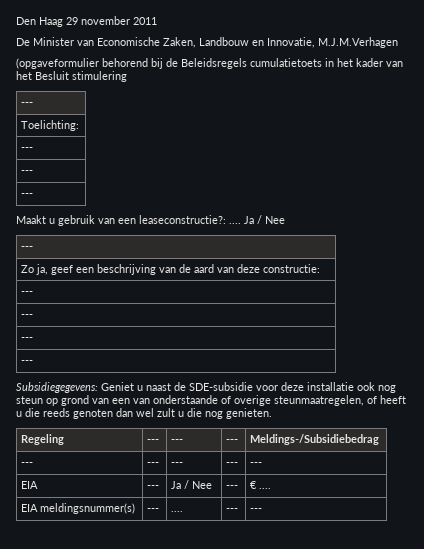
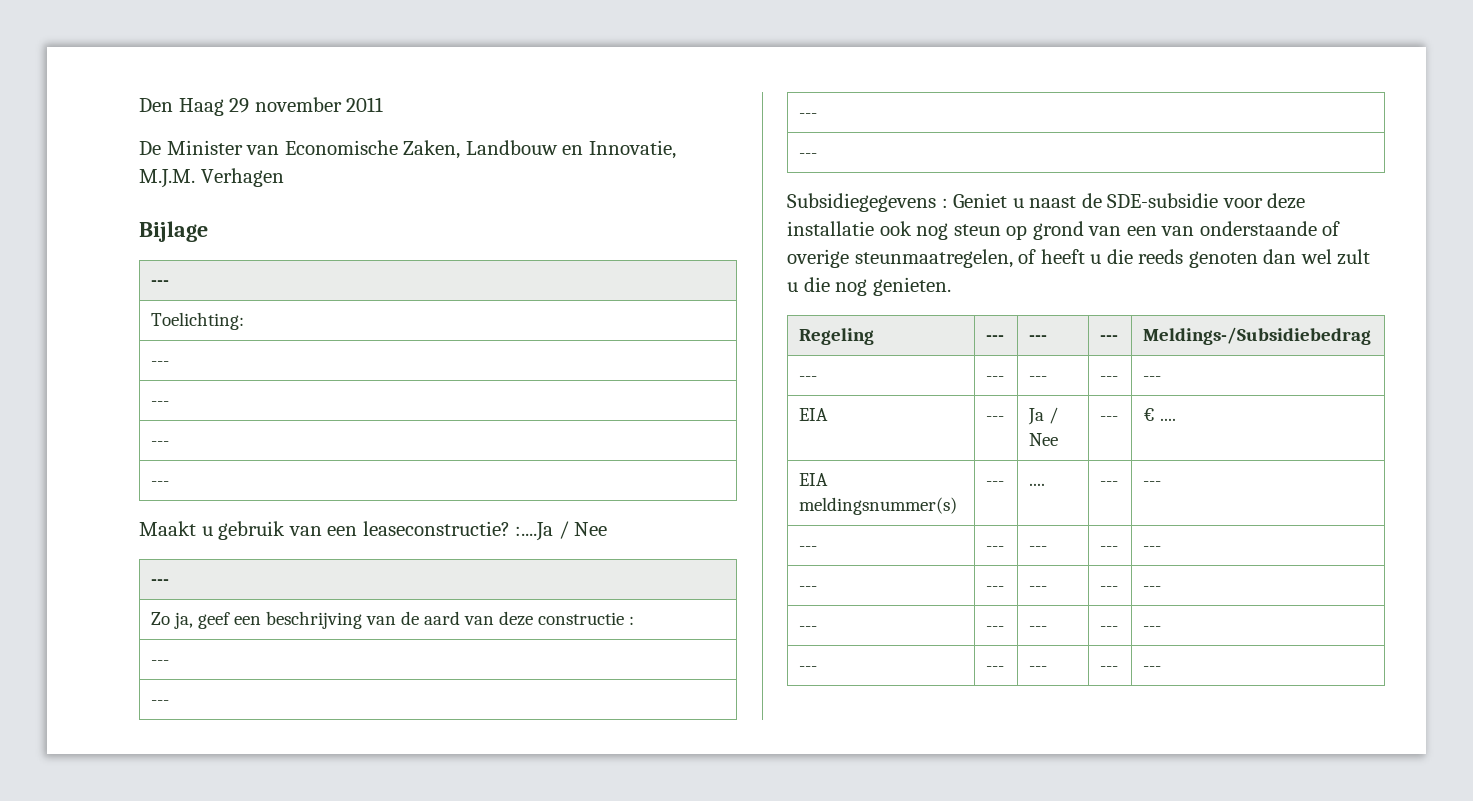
[318,37,398,48] [16,58,403,69] [16,71,127,82] M.J.M.Verhagen // (opgaveformulier behorend bij de Beleidsregels cumulatietoets in het kader van het Besluit stimulering -> [139,168,284,188] [139,221,208,242] M.J.M. Verhagen // Bijlage
(34, 195) none -> [150,481,169,486] // ---
[139,215,254,224] leaseconstructie?: .... Ja -> [362,521,554,541] leaseconstructie? :....Ja
[263,264,321,273] [21,291,34,295] [21,314,34,318] [21,337,34,341] [21,360,34,364] [16,382,98,393] constructie: // --- // --- // --- // --- // Subsidiegegevens: -> [537,612,634,625] [150,660,169,665] [150,700,169,705] [798,113,817,118] [798,153,817,158] [787,193,948,212] constructie : // --- // --- // --- // --- // Subsidiegegevens :
(263, 510) none -> [798,546,817,551] [985,546,1004,551] [1028,546,1047,551] [1099,546,1118,551] [1142,546,1161,551] [798,586,817,591] [985,586,1004,591] [1028,586,1047,591] [1099,586,1118,591] [1142,586,1161,591] [798,626,817,631] [985,626,1004,631] [1028,626,1047,631] [1099,626,1118,631] [1142,626,1161,631] [798,666,817,671] [985,666,1004,671] [1028,666,1047,671] [1099,666,1118,671] [1142,666,1161,671] // --- | --- | --- | --- | --- // --- | --- | --- | --- | --- // --- | --- | --- | --- | --- // --- | --- | --- | --- | ---

